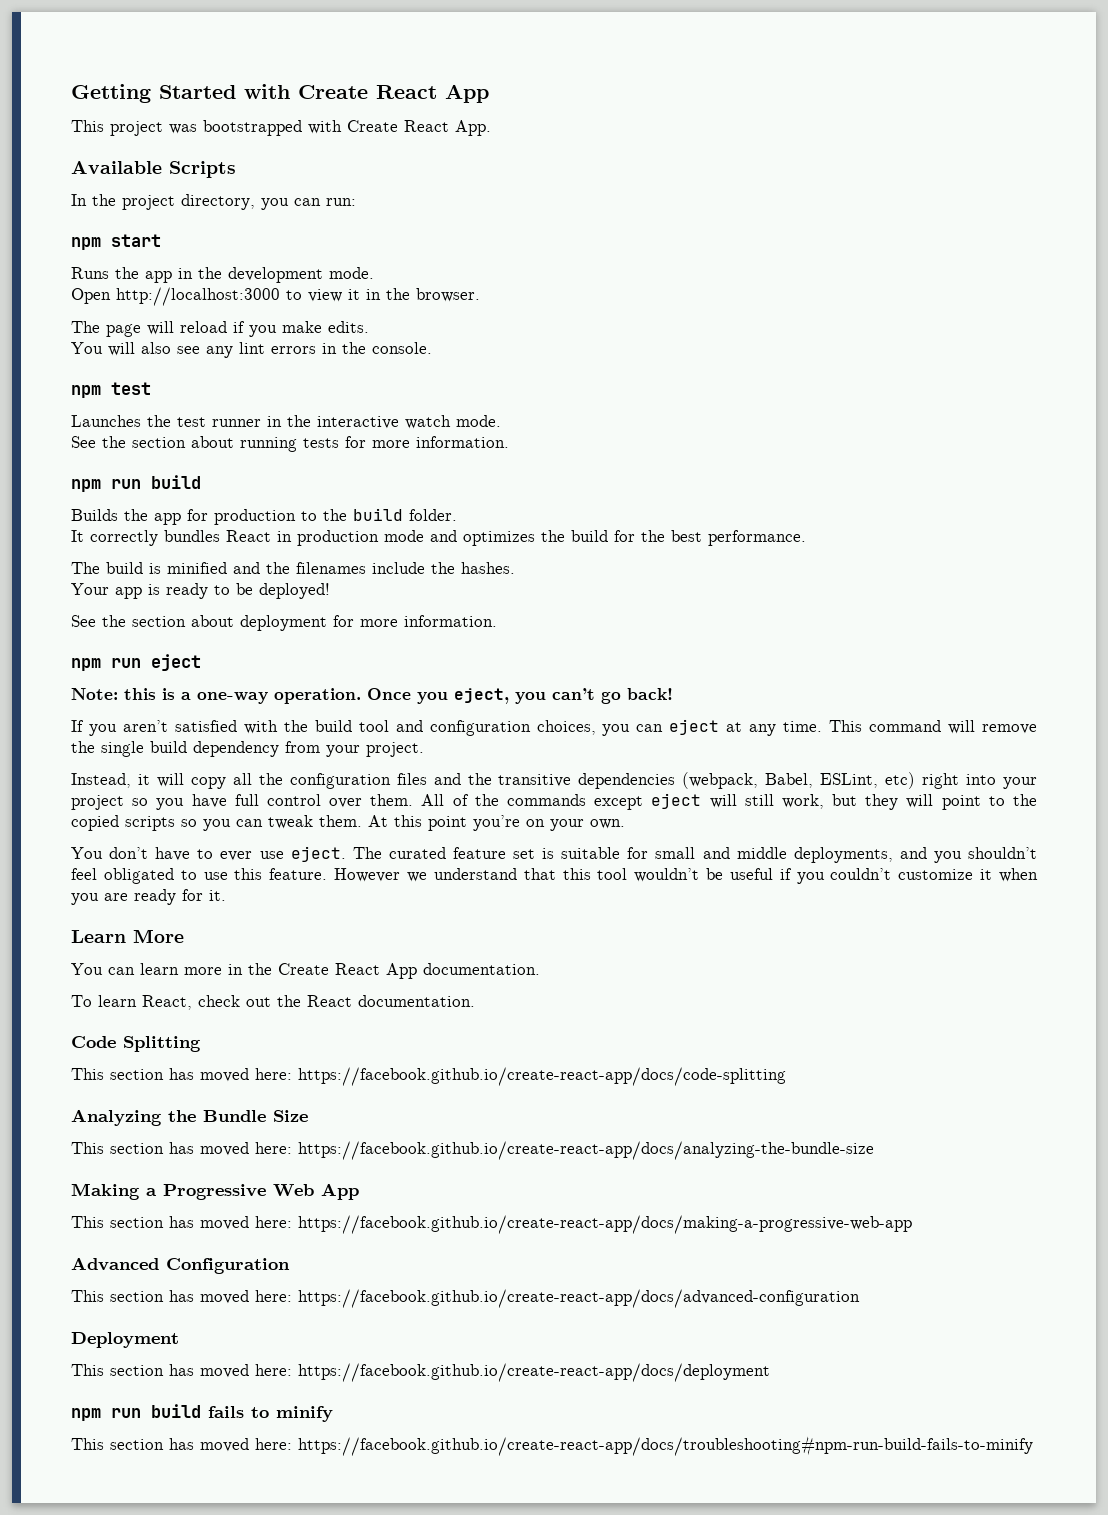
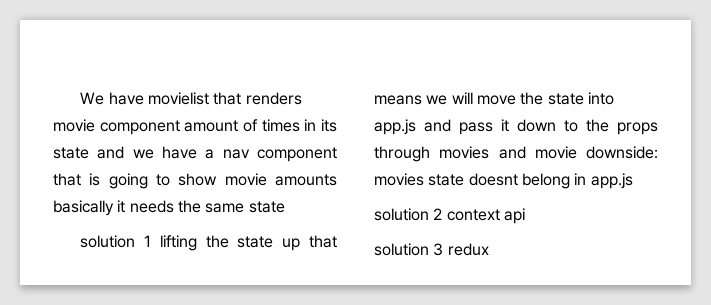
[71,84,489,103] [71,120,491,136] [71,161,236,178] [71,194,356,210] [71,234,161,250] [71,267,374,283] [71,287,480,306] [71,321,369,337] [71,342,432,358] [71,382,151,398] [71,415,501,429] [71,436,509,452] [71,475,201,492] [71,508,457,525] [71,530,806,546] [71,562,515,574] [71,583,330,599] [71,615,497,631] [71,654,201,671] [71,688,673,704] [71,719,1038,736] [71,741,424,757] [71,772,1037,789] [71,793,1037,810] [71,815,625,831] [71,846,1038,863] [71,868,1039,884] [71,889,226,905] [71,929,184,943] [71,963,540,979] [71,995,475,1010] [71,1036,201,1052] [71,1067,786,1086] [71,1109,308,1126] [71,1141,874,1160] [71,1183,359,1200] [71,1215,912,1234] [71,1257,290,1274] [71,1289,860,1308] [71,1332,179,1348] [71,1363,770,1382] [71,1404,333,1422] [71,1436,1033,1456] Getting Started with Create React App // This project was bootstrapped with Create React App. // Available Scripts // In the project directory, you can run: // npm start // Runs the app in the development mode. // Open http://localhost:3000 to view it in the browser. // The page will reload if you make edits. // You will also see any lint errors in the console. // npm test // Launches the test runner in the interactive watch mode. // See the section about running tests for more information. // npm run build // Builds the app for production to the build folder. // It correctly bundles React in production mode and optimizes the build for the best performance. // The build is minified and the filenames include the hashes. // Your app is ready to be deployed! // See the section about deployment for more information. // npm run eject // Note: this is a one-way operation. Once you eject, you can’t go back! // If you aren’t satisfied with the build tool and configuration choices, you can eject at any time. This command will remove the single build dependency from your project. // Instead, it will copy all the configuration files and the transitive dependencies (webpack, Babel, ESLint, etc) right into your project so you have full control over them. All of the commands except eject will still work, but they will point to the copied scripts so you can tweak them. At this point you’re on your own. // You don’t have to ever use eject. The curated feature set is suitable for small and middle deployments, and you shouldn’t feel obligated to use this feature. However we understand that this tool wouldn’t be useful if you couldn’t customize it when you are ready for it. // Learn More // You can learn more in the Create React App documentation. // To learn React, check out the React documentation. // Code Splitting // This section has moved here: https://facebook.github.io/create-react-app/docs/code-splitting // Analyzing the Bundle Size // This section has moved here: https://facebook.github.io/create-react-app/docs/analyzing-the-bundle-size // Making a Progressive Web App // This section has moved here: https://facebook.github.io/create-react-app/docs/making-a-progressive-web-app // Advanced Configuration // This section has moved here: https://facebook.github.io/create-react-app/docs/advanced-configuration // Deployment // This section has moved here: https://facebook.github.io/create-react-app/docs/deployment // npm run build fails to minify // This section has moved here: https://facebook.github.io/create-react-app/docs/troubleshooting#npm-run-build-fails-to-minify -> [80,92,302,105] [53,119,337,135] [53,146,337,162] [53,173,337,189] [53,200,285,216] [80,235,337,251] [374,92,614,105] [374,119,658,135] [374,146,658,162] [374,173,633,189] [374,208,525,224] [374,243,489,256] We have movielist that renders movie component amount of times in its state and we have a nav component that is going to show movie amounts basically it needs the same state // solution 1 lifting the state up that means we will move the state into app.js and pass it down to the props through movies and movie downside: movies state doesnt belong in app.js // solution 2 context api // solution 3 redux

